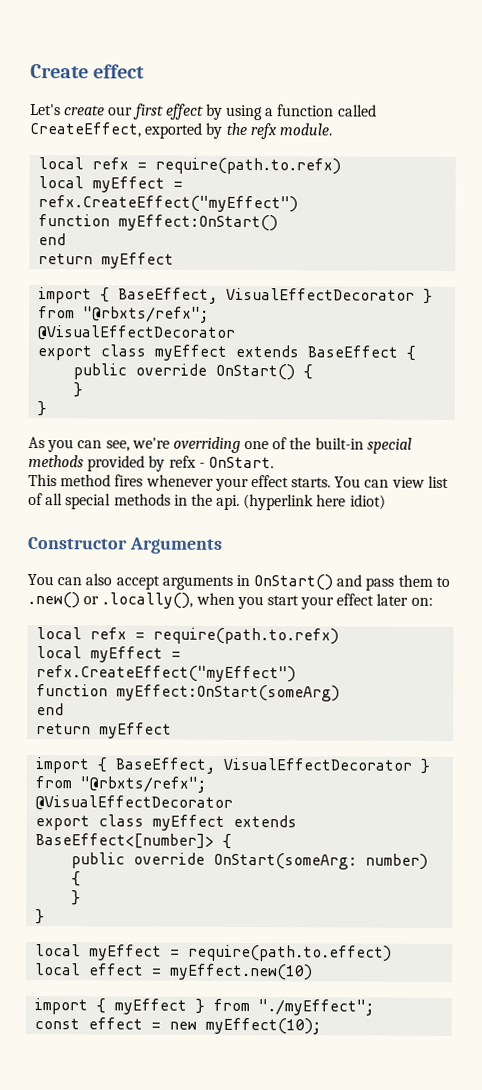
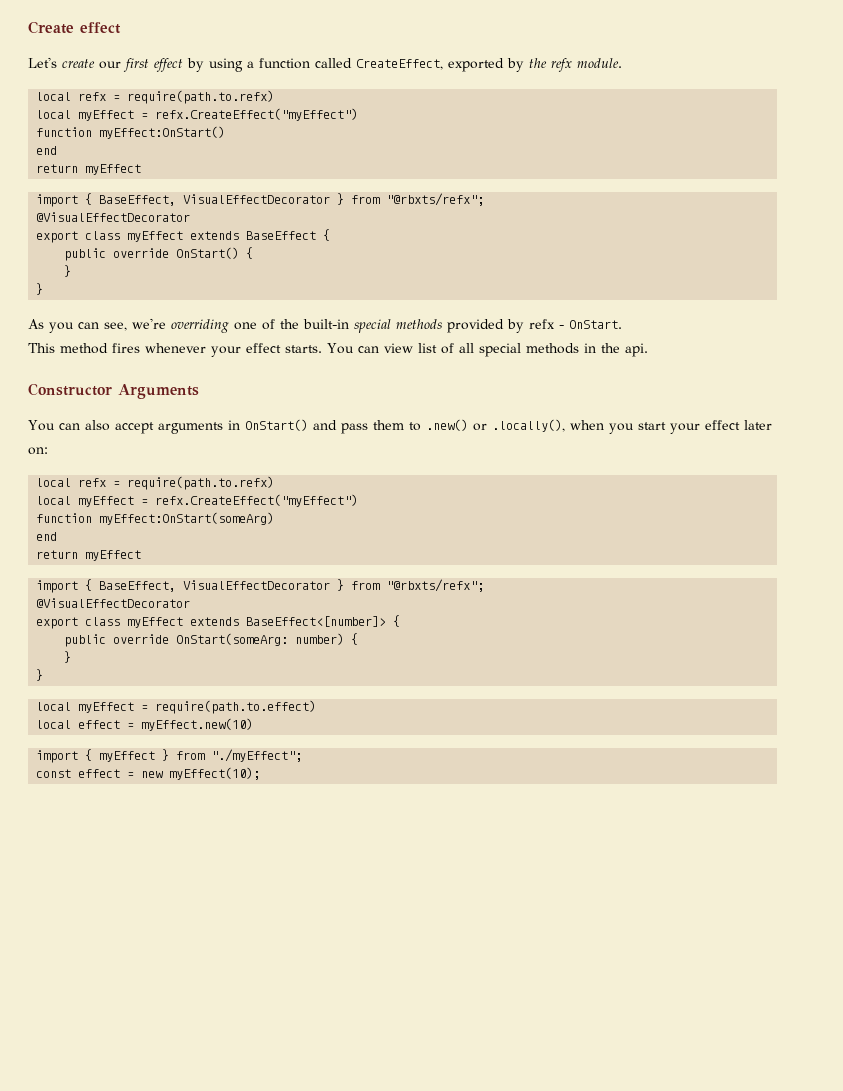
[243,494,386,511] (hyperlink here idiot) -> (648, 350) none

